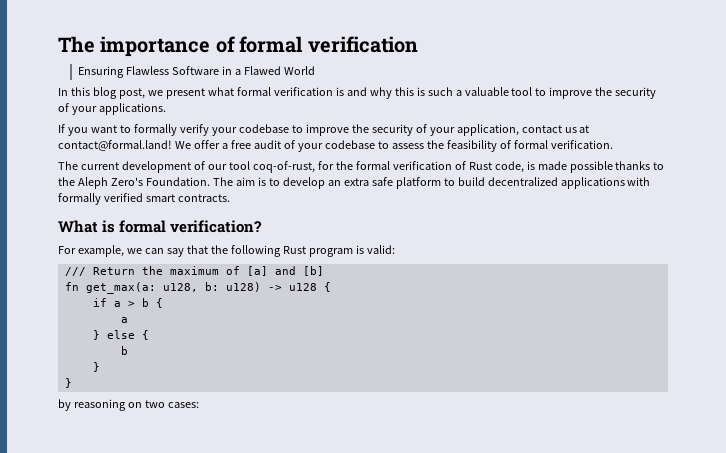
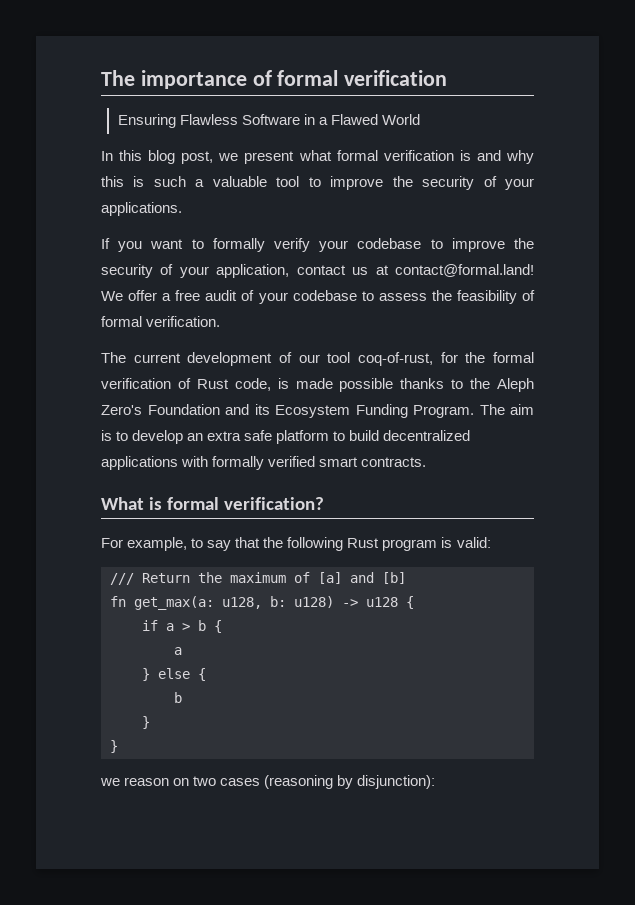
[145,177,210,186] Foundation. -> [147,404,474,418] Foundation and its Ecosystem Funding Program.
[126,248,164,254] we can -> [191,538,204,548] to
[58,399,199,411] by reasoning on two cases: -> [100,775,436,789] we reason on two cases (reasoning by disjunction):

